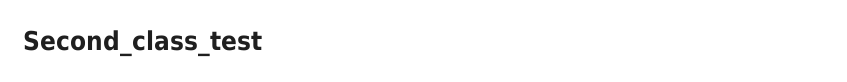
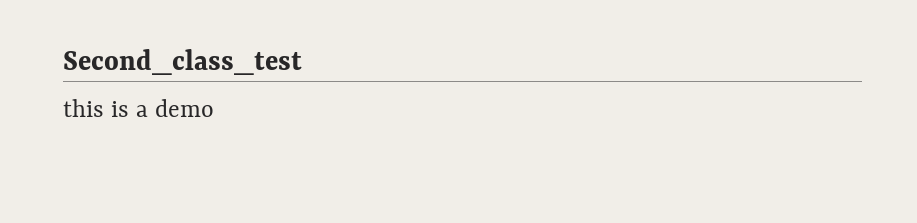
(262, 43) none -> [63,99,215,117] // this is a demo

